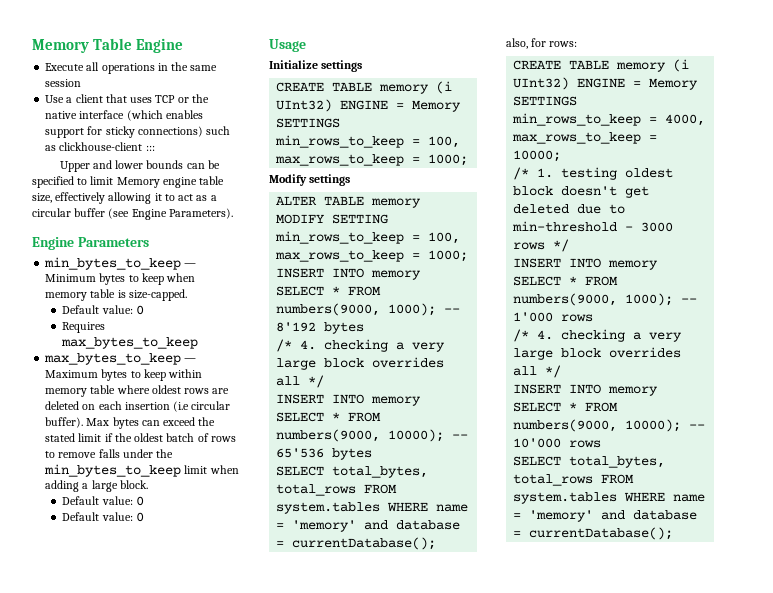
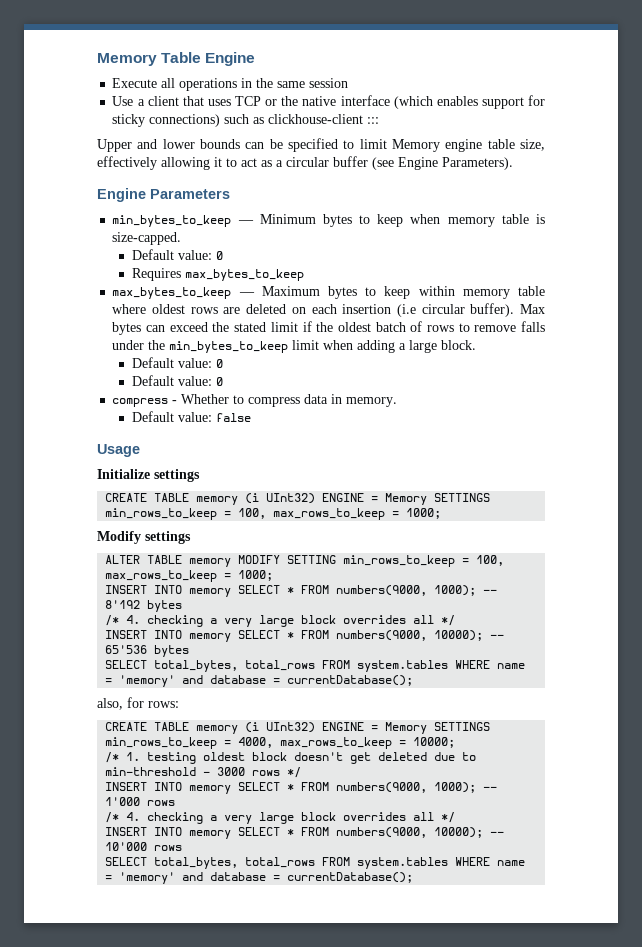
(144, 517) none -> [112,394,398,407] [131,411,251,422] // compress - Whether to compress data in memory. // Default value: false

